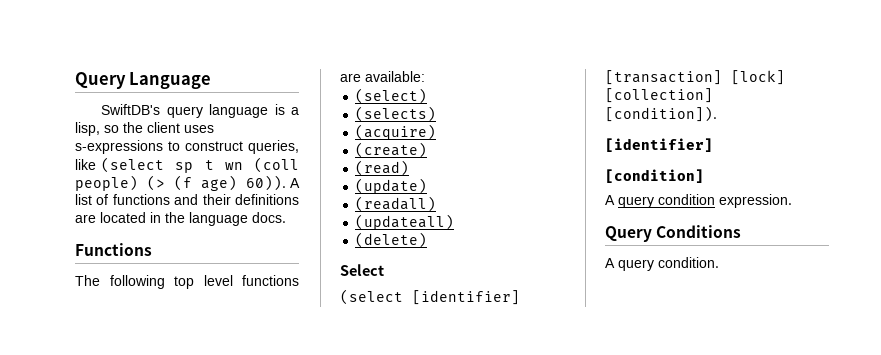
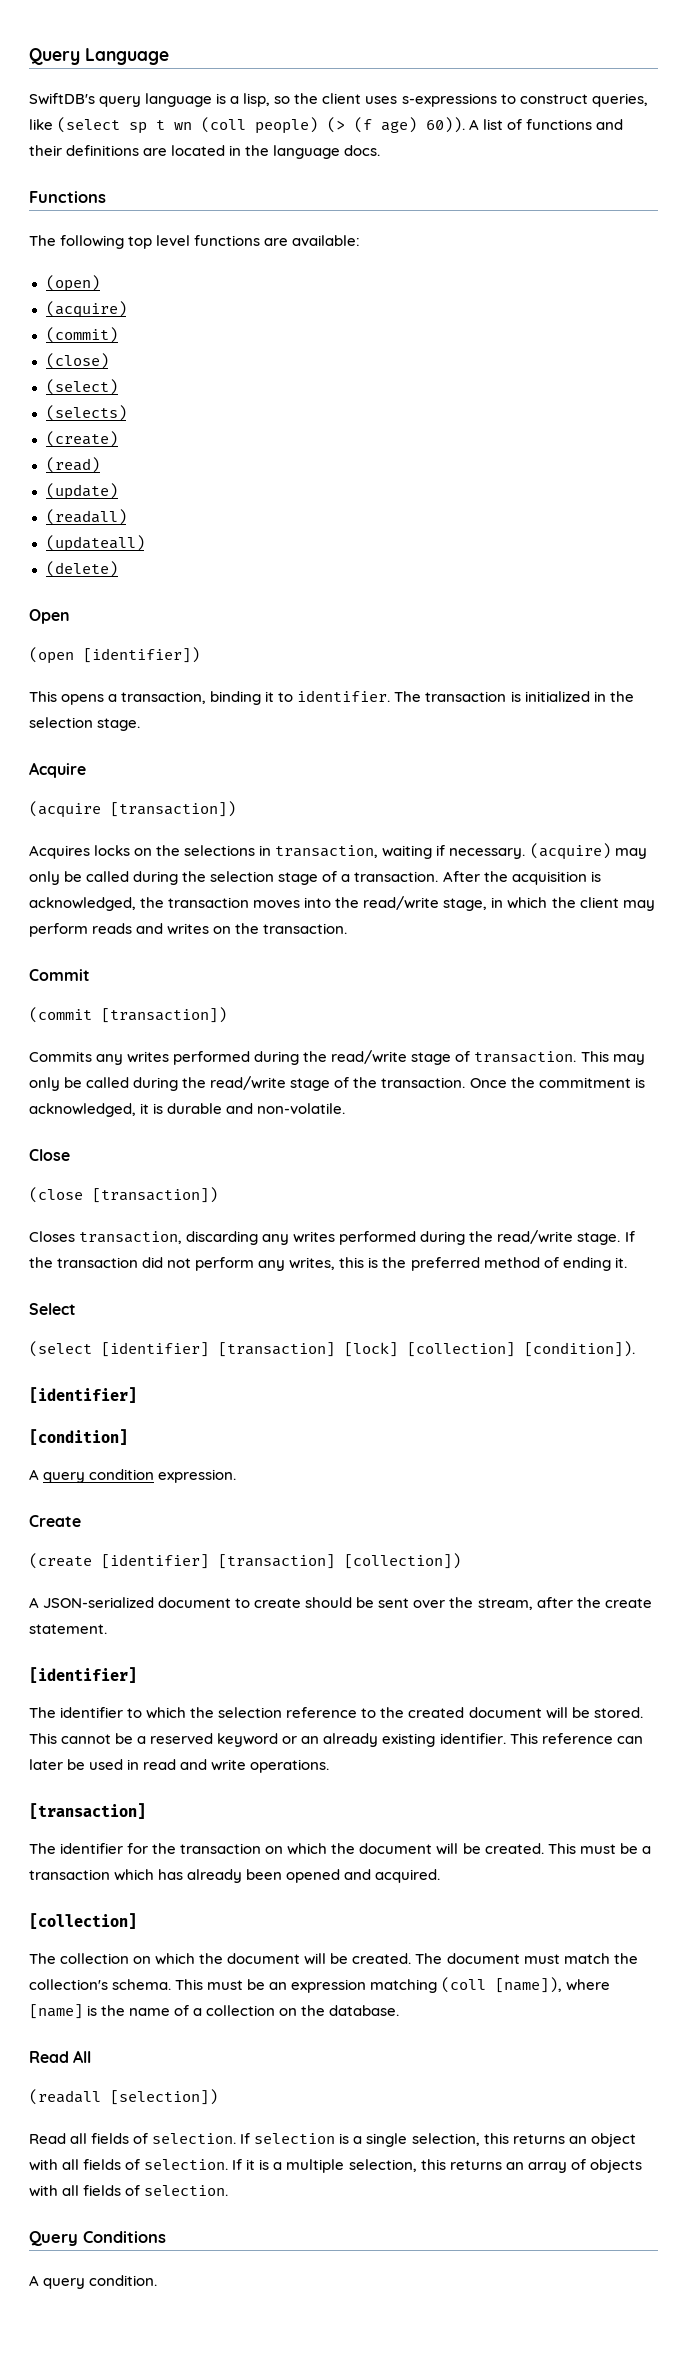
(425, 76) none -> [45,275,100,292] [45,301,127,318] [45,327,118,343] [45,353,109,369] // (open) // (acquire) // (commit) // (close)
[355,124,437,140] // (acquire) -> (127, 413) none
(428, 240) none -> [29,609,70,624] [29,647,200,664] [29,690,634,705] [29,717,141,731] [29,762,86,778] [29,801,236,818] [29,843,647,860] [29,871,601,885] [29,896,655,911] [29,923,348,937] [29,969,90,981] [29,1007,227,1023] [29,1050,645,1065] [29,1076,645,1091] [29,1103,346,1117] [29,1149,70,1161] [29,1187,218,1203] [29,1230,635,1245] [29,1257,627,1271] // Open // (open [identifier]) // This opens a transaction, binding it to identifier. The transaction is initialized in the selection stage. // Acquire // (acquire [transaction]) // Acquires locks on the selections in transaction, waiting if necessary. (acquire) may only be called during the selection stage of a transaction. After the acquisition is acknowledged, the transaction moves into the read/write stage, in which the client may perform reads and writes on the transaction. // Commit // (commit [transaction]) // Commits any writes performed during the read/write stage of transaction. This may only be called during the read/write stage of the transaction. Once the commitment is acknowledged, it is durable and non-volatile. // Close // (close [transaction]) // Closes transaction, discarding any writes performed during the read/write stage. If the transaction did not perform any writes, this is the preferred method of ending it.
(792, 201) none -> [29,1515,81,1527] [29,1553,461,1569] [29,1597,652,1610] [29,1624,107,1634] [29,1667,137,1683] [29,1707,643,1719] [29,1733,643,1747] [29,1759,330,1773] [29,1803,146,1819] [29,1843,651,1855] [29,1869,441,1883] [29,1913,137,1929] [29,1953,638,1965] [29,1977,611,1993] [29,2004,400,2019] [29,2050,92,2063] [29,2089,218,2105] [29,2133,636,2147] [29,2159,642,2173] [29,2185,229,2197] // Create // (create [identifier] [transaction] [collection]) // A JSON-serialized document to create should be sent over the stream, after the create statement. // [identifier] // The identifier to which the selection reference to the created document will be stored. This cannot be a reserved keyword or an already existing identifier. This reference can later be used in read and write operations. // [transaction] // The identifier for the transaction on which the document will be created. This must be a transaction which has already been opened and acquired. // [collection] // The collection on which the document will be created. The document must match the collection's schema. This must be an expression matching (coll [name]), where [name] is the name of a collection on the database. // Read All // (readall [selection]) // Read all fields of selection. If selection is a single selection, this returns an object with all fields of selection. If it is a multiple selection, this returns an array of objects with all fields of selection.

